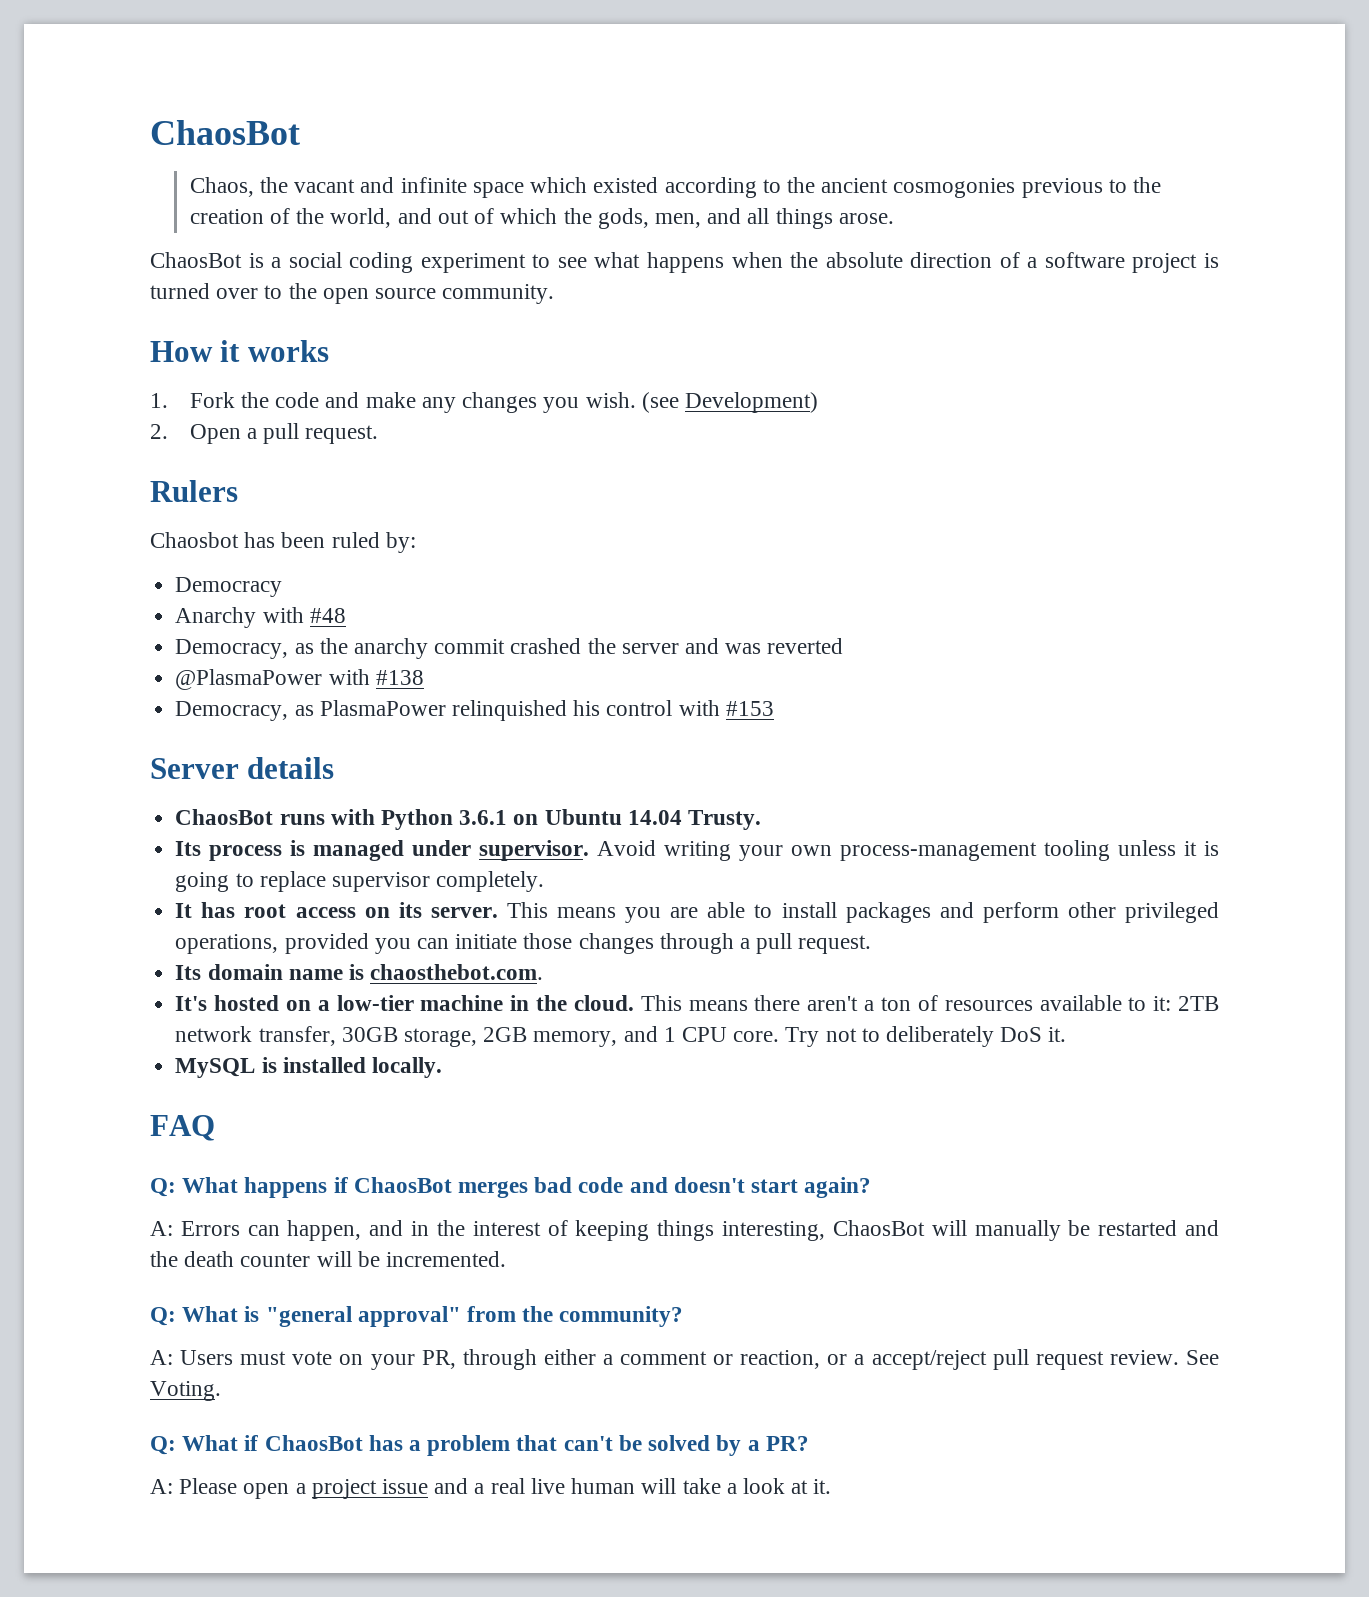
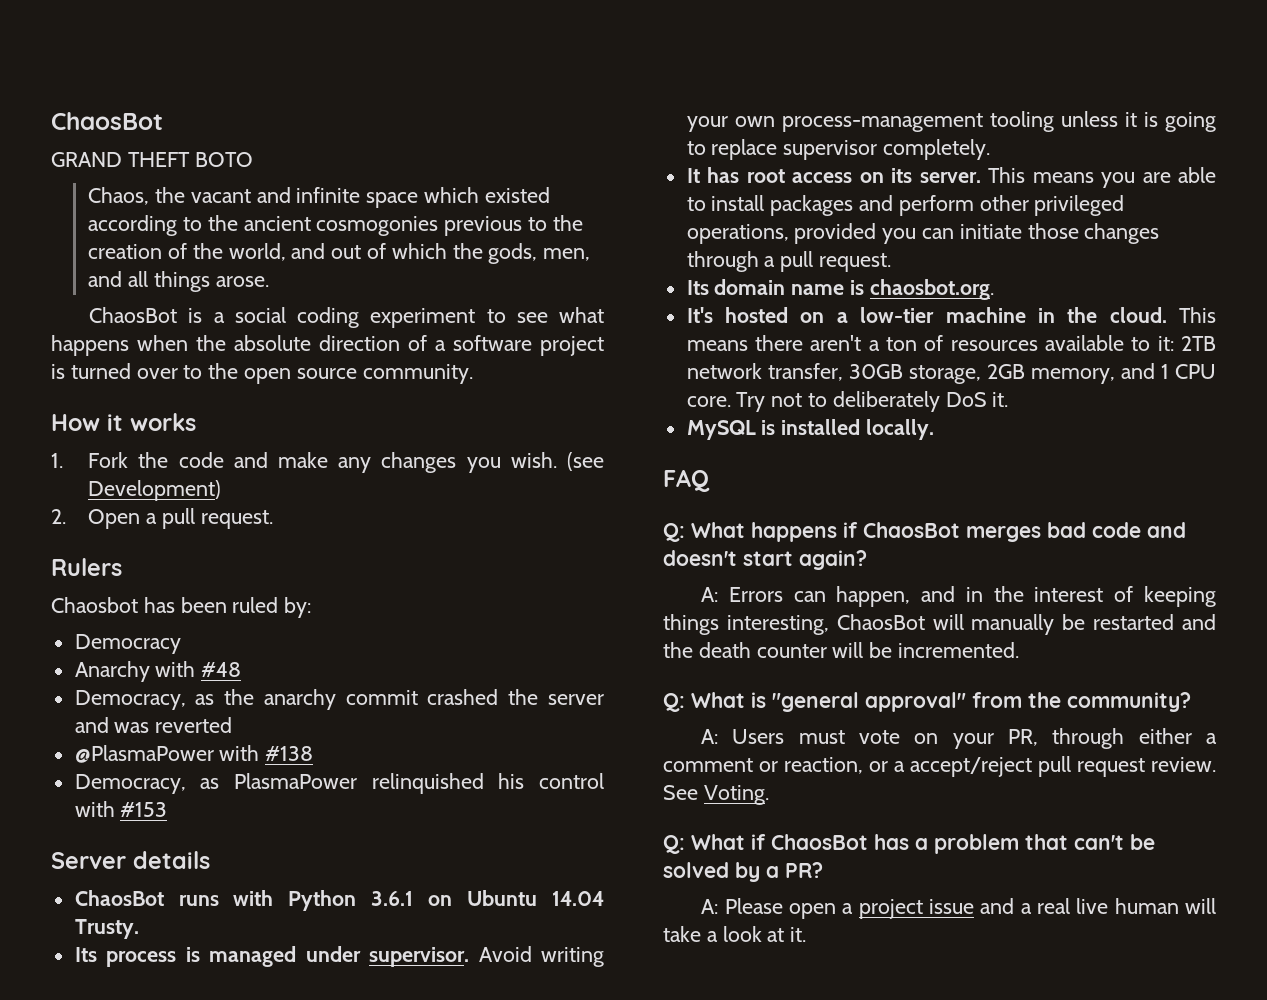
[150,120,300,145] ChaosBot -> [51,112,163,130] [51,152,253,167] ChaosBot // GRAND THEFT BOTO
[370,964,544,980] chaosthebot.com. -> [869,279,994,300] chaosbot.org.

